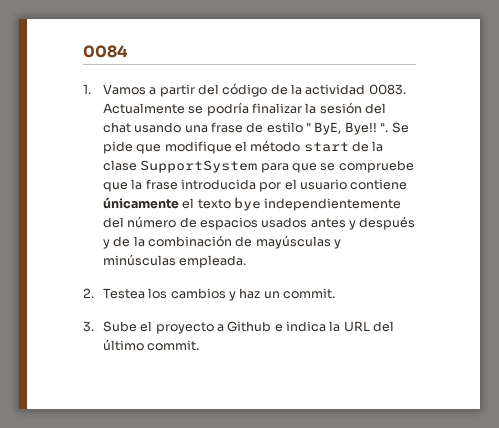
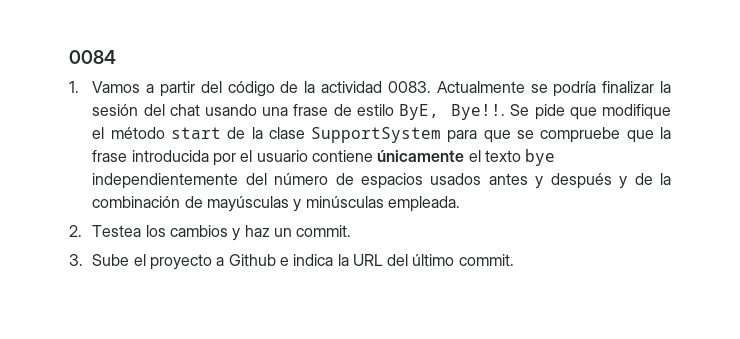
[306,122,389,135] " ByE, Bye!! ". -> [399,104,506,120] ByE, Bye!!.

